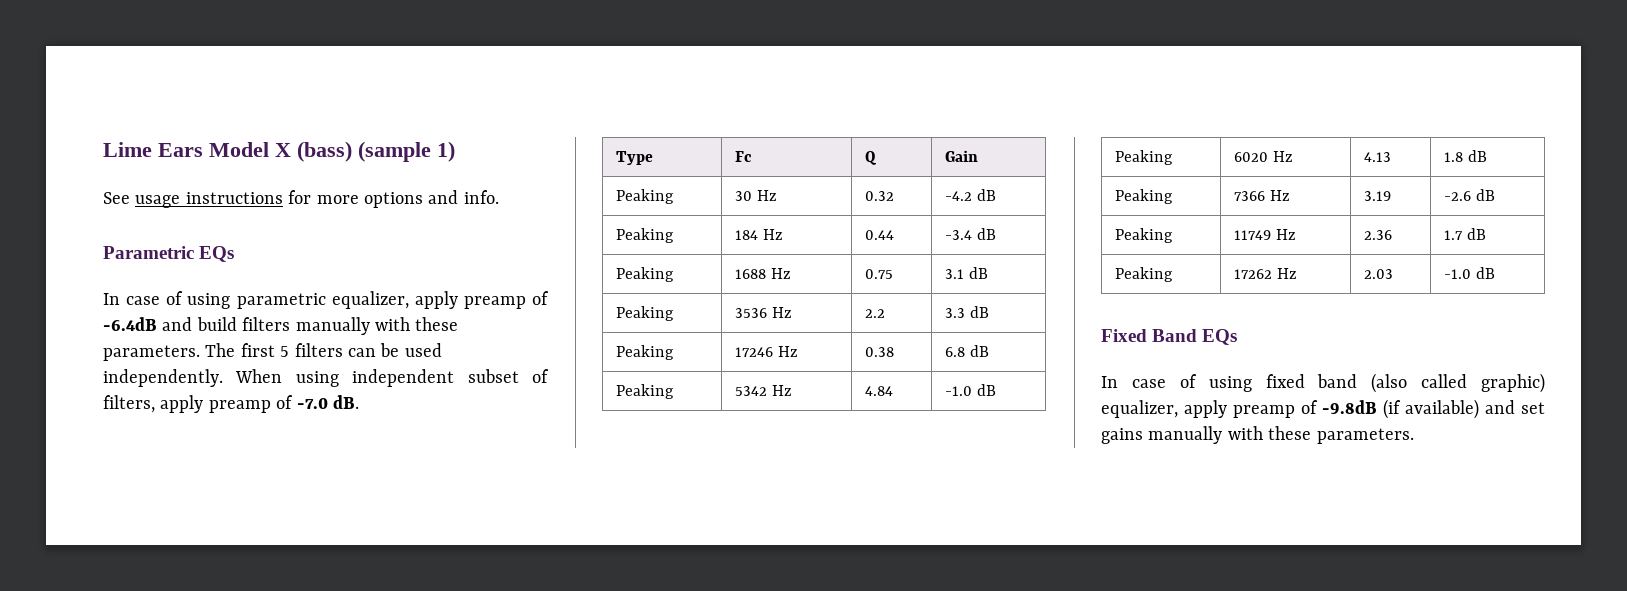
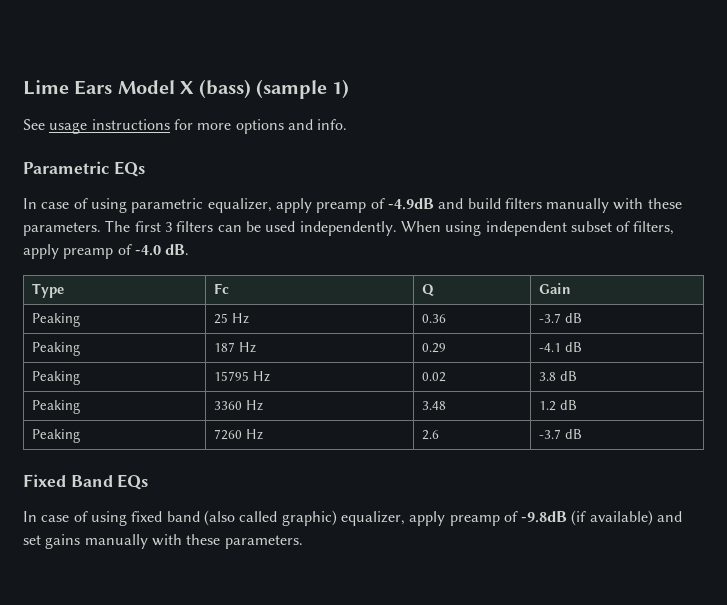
[103,317,157,331] -6.4dB -> [387,198,434,210] -4.9dB
[280,346,290,357] 5 -> [164,222,172,232] 3
[296,398,328,409] -7.0 -> [134,245,161,256] -4.0
[734,190,777,201] [864,191,894,201] [944,189,996,201] [615,228,674,243] [734,229,783,240] [864,230,894,240] [944,228,996,240] [615,267,674,282] [734,268,791,279] [864,269,893,279] [944,267,988,279] [615,306,674,321] [734,307,792,318] [864,309,885,318] [944,306,989,318] [615,345,674,360] [734,346,798,357] [864,347,894,357] [944,345,989,357] [615,384,674,399] [734,385,792,396] [864,386,893,396] [944,384,996,396] [1114,150,1173,165] [1233,151,1293,162] [1363,152,1391,162] [1443,150,1487,162] [1114,189,1173,204] [1233,190,1290,201] [1363,191,1391,201] [1443,189,1495,201] [1114,228,1173,243] [1233,229,1296,240] [1363,230,1392,240] [1443,228,1486,240] [1114,267,1173,282] [1233,268,1297,279] [1363,269,1393,279] [1443,269,1471,279] 30 Hz | 0.32 | -4.2 dB // Peaking | 184 Hz | 0.44 | -3.4 dB // Peaking | 1688 Hz | 0.75 | 3.1 dB // Peaking | 3536 Hz | 2.2 | 3.3 dB // Peaking | 17246 Hz | 0.38 | 6.8 dB // Peaking | 5342 Hz | 4.84 | -1.0 dB // Peaking | 6020 Hz | 4.13 | 1.8 dB // Peaking | 7366 Hz | 3.19 | -2.6 dB // Peaking | 11749 Hz | 2.36 | 1.7 dB // Peaking | 17262 Hz | 2.03 | -1.0 -> [214,313,250,324] [422,314,447,323] [539,313,583,323] [32,342,81,356] [214,342,257,353] [422,343,447,353] [539,342,583,352] [32,371,81,385] [214,371,271,382] [422,372,447,382] [539,371,578,381] [32,400,81,414] [214,400,264,411] [422,401,447,410] [539,400,578,411] [32,429,81,443] [214,429,264,440] [422,430,440,440] [539,429,562,439] 25 Hz | 0.36 | -3.7 dB // Peaking | 187 Hz | 0.29 | -4.1 dB // Peaking | 15795 Hz | 0.02 | 3.8 dB // Peaking | 3360 Hz | 3.48 | 1.2 dB // Peaking | 7260 Hz | 2.6 | -3.7

